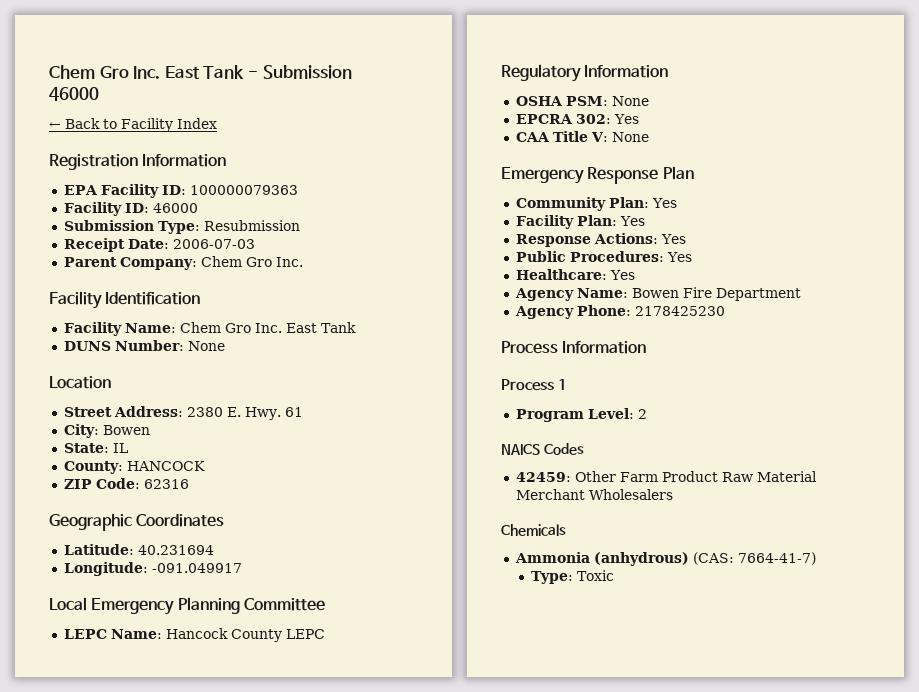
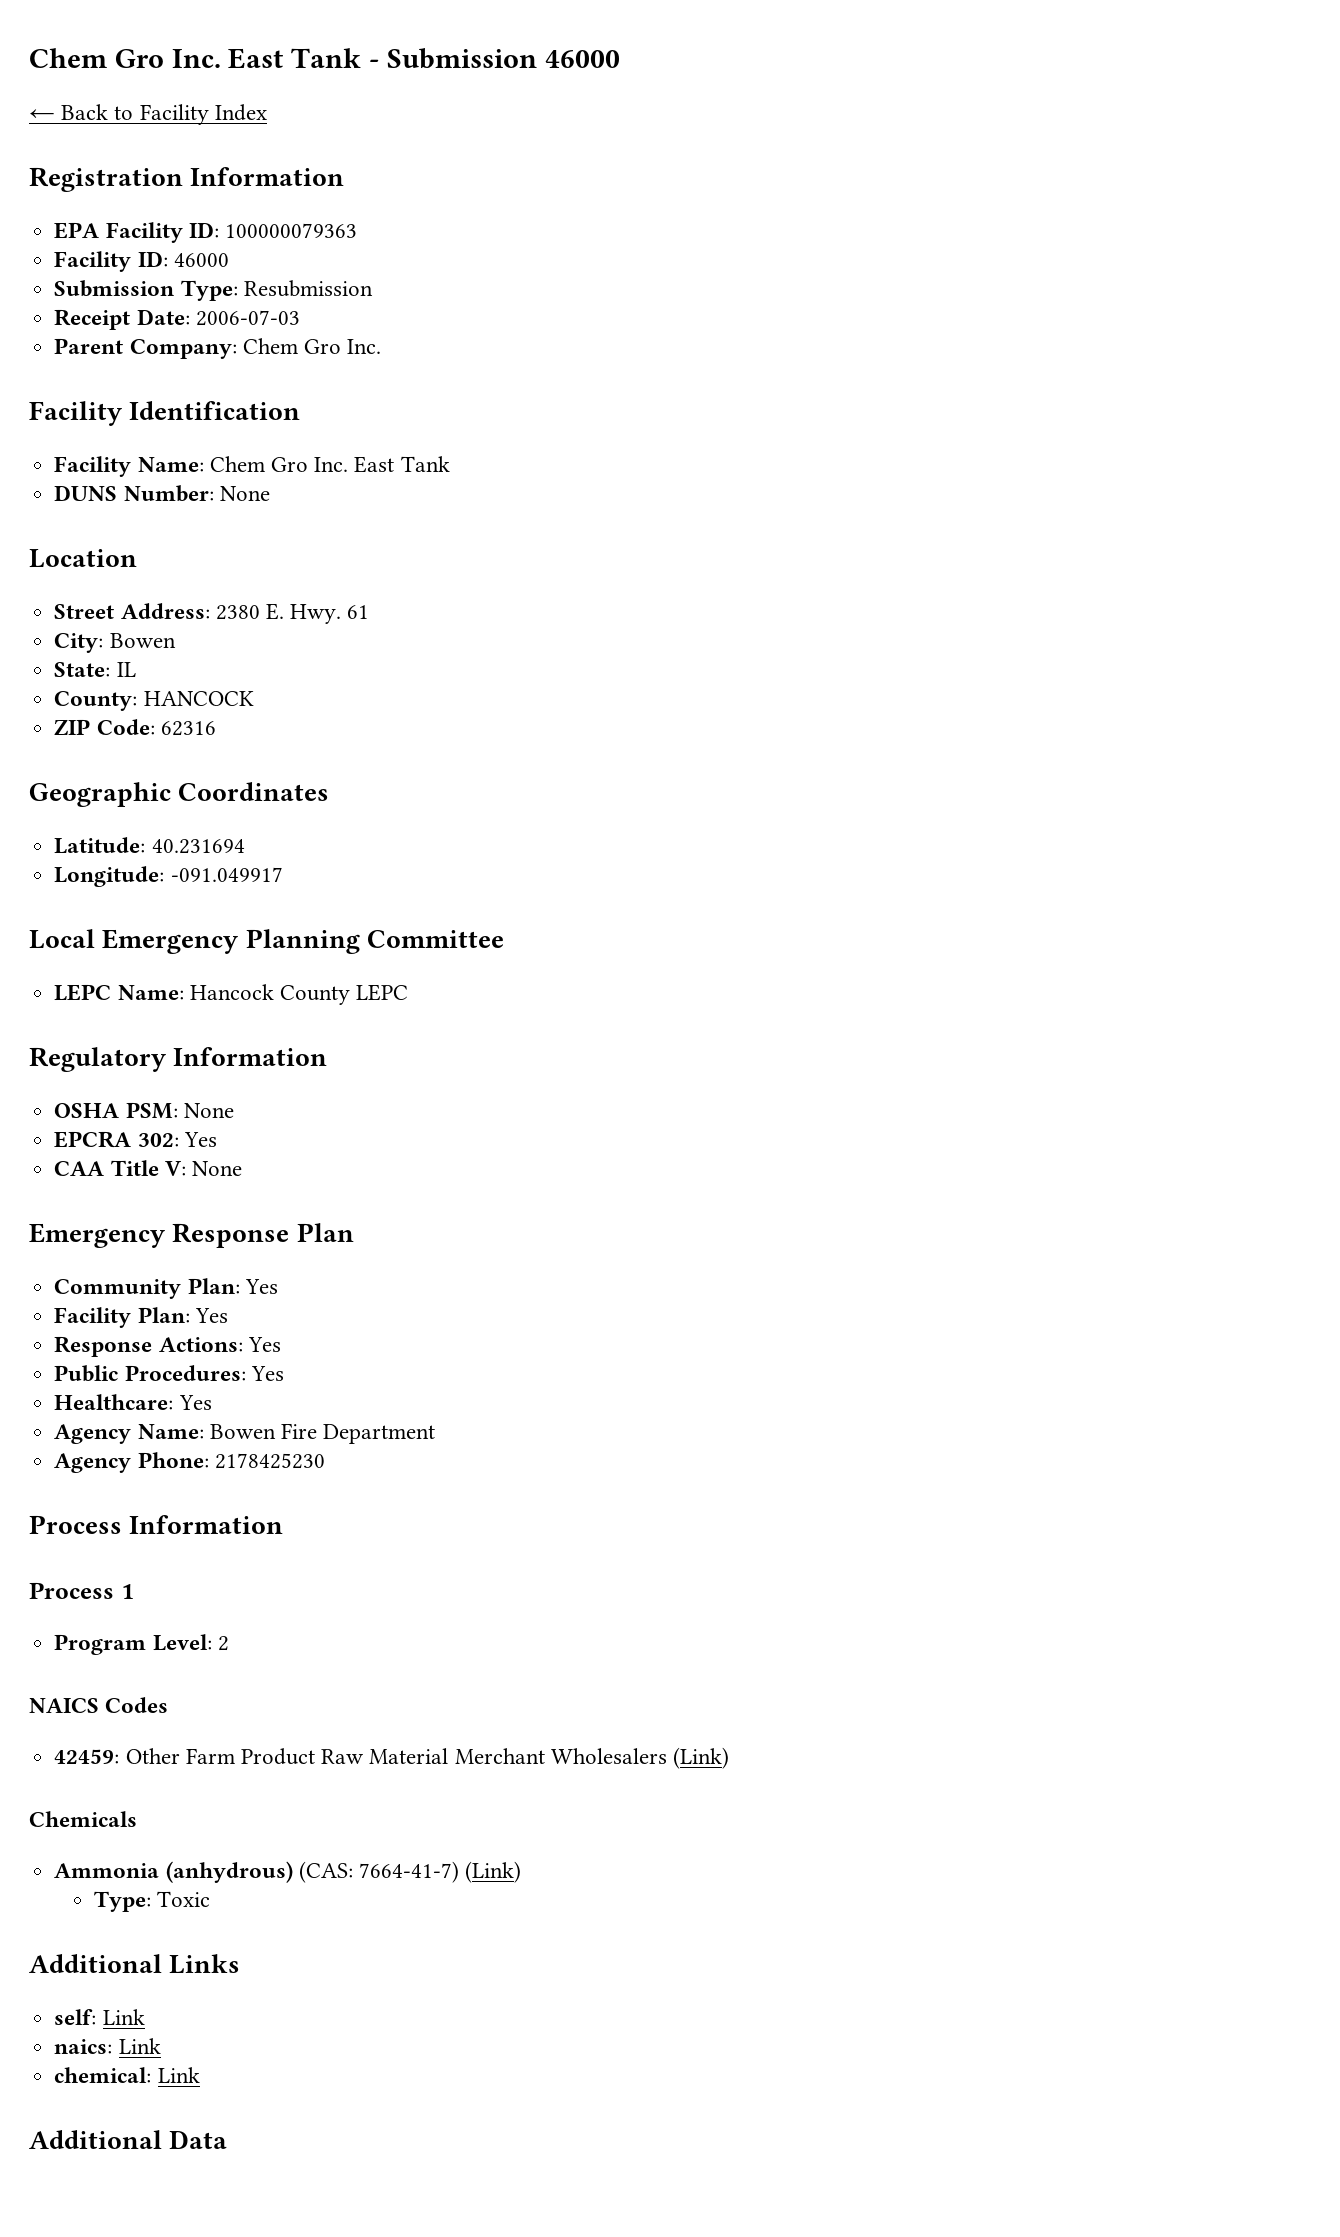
(673, 494) none -> [672,1747,729,1769] (Link)
(816, 558) none -> [465,1861,522,1883] (Link)
(614, 575) none -> [29,1954,241,1974] [54,2009,145,2025] [54,2038,161,2054] [54,2067,200,2083] [29,2130,228,2149] // Additional Links // self: Link // naics: Link // chemical: Link // Additional Data

